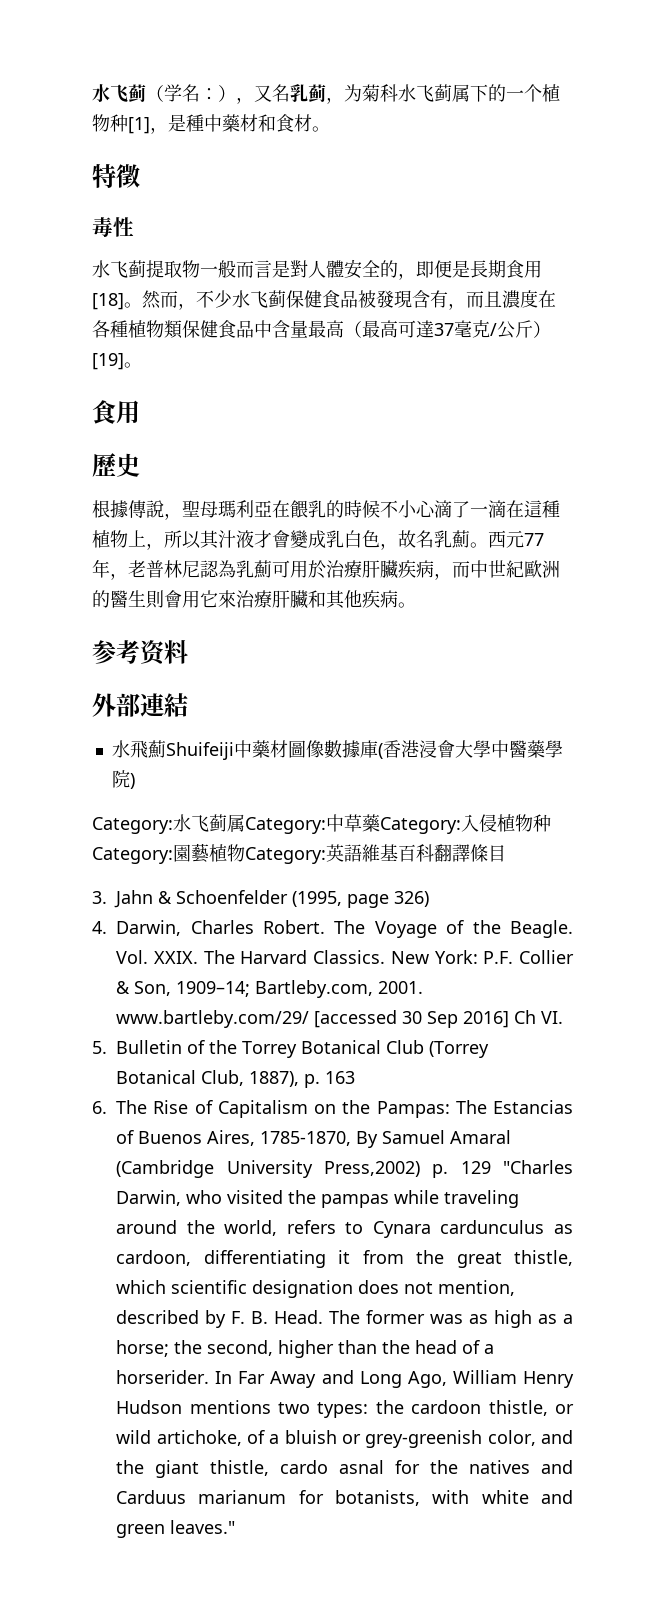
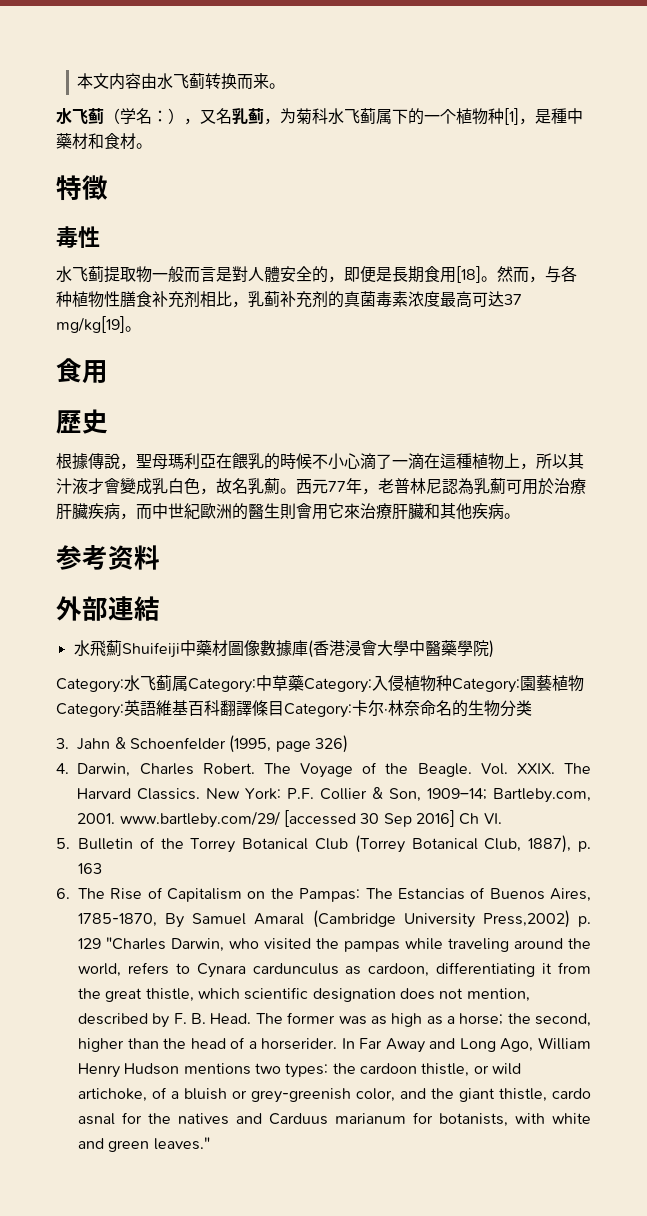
(92, 93) none -> [77,73,286,90] 本文内容由水飞蓟转换而来。 //
[196,290,556,310] [92,320,551,339] [92,353,124,370] 不少水飞蓟保健食品被發現含有，而且濃度在各種植物類保健食品中含量最高（最高可達37毫克/公斤）[19] -> [545,266,577,283] [56,291,522,308] [56,316,125,333] 与各种植物性膳食补充剂相比，乳蓟补充剂的真菌毒素浓度最高可达37 mg/kg[19]
(506, 853) none -> [284,700,532,718] Category:卡尔·林奈命名的生物分类

